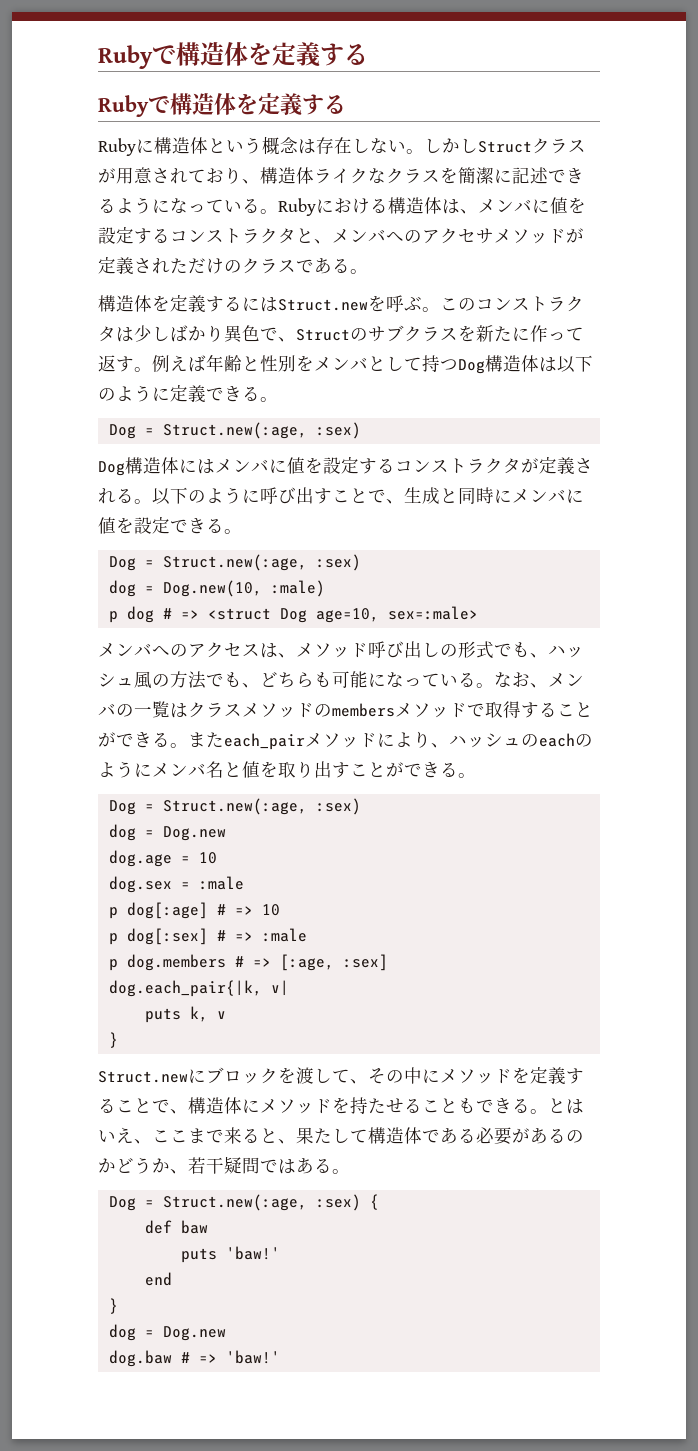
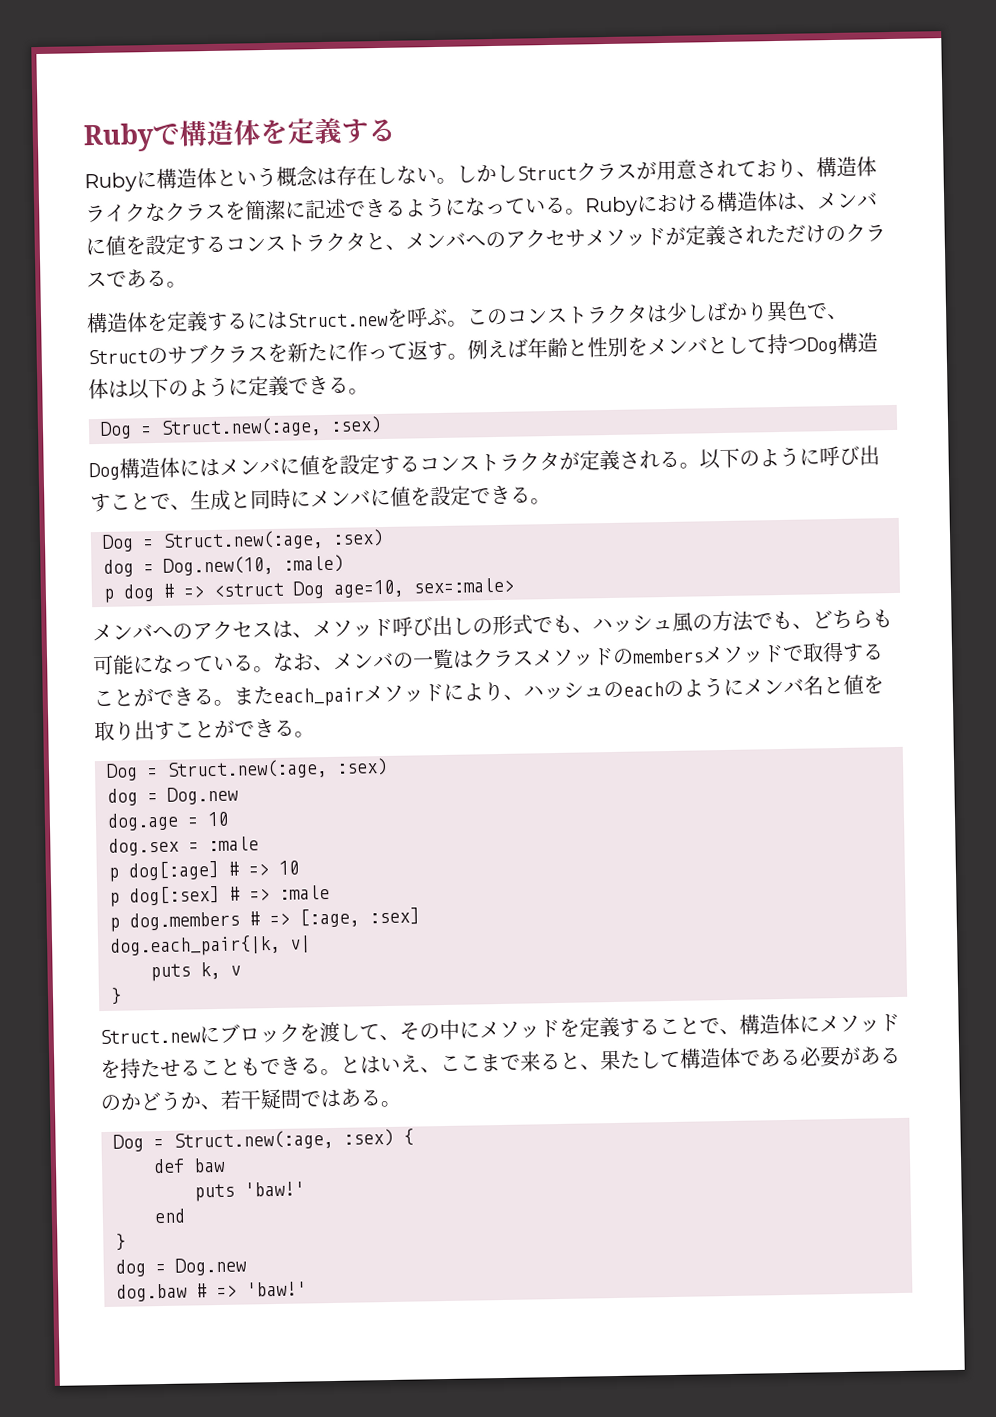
[98,41,368,69] [98,93,346,117] Rubyで構造体を定義する // Rubyで構造体を定義する -> [83,117,396,153] Rubyで構造体を定義する

